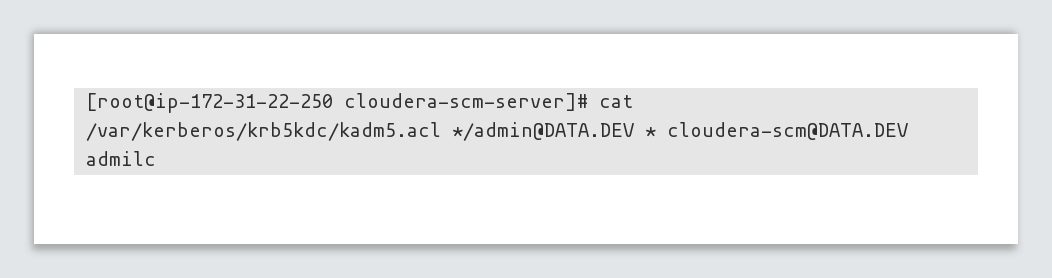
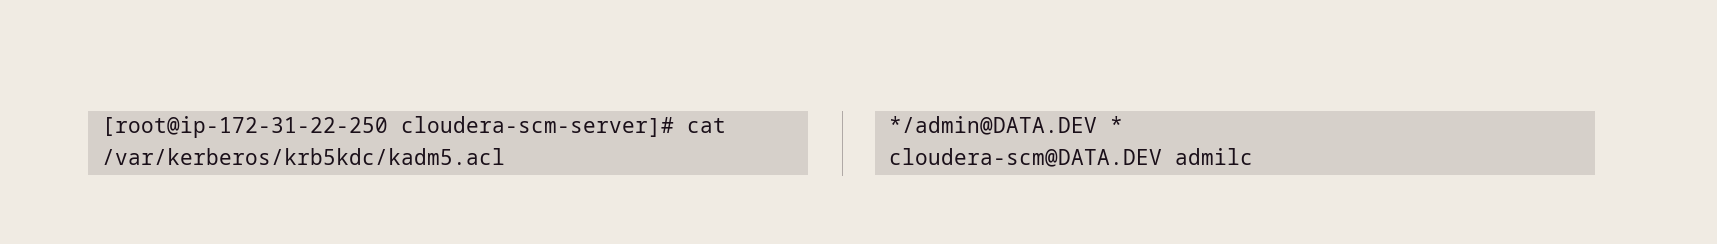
(442, 131) none -> (505, 156) //
(657, 132) none -> (1123, 124) //

